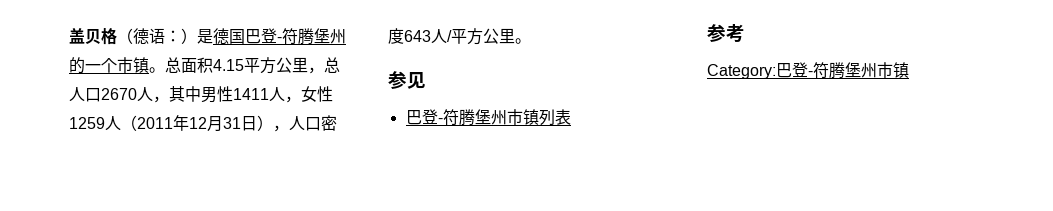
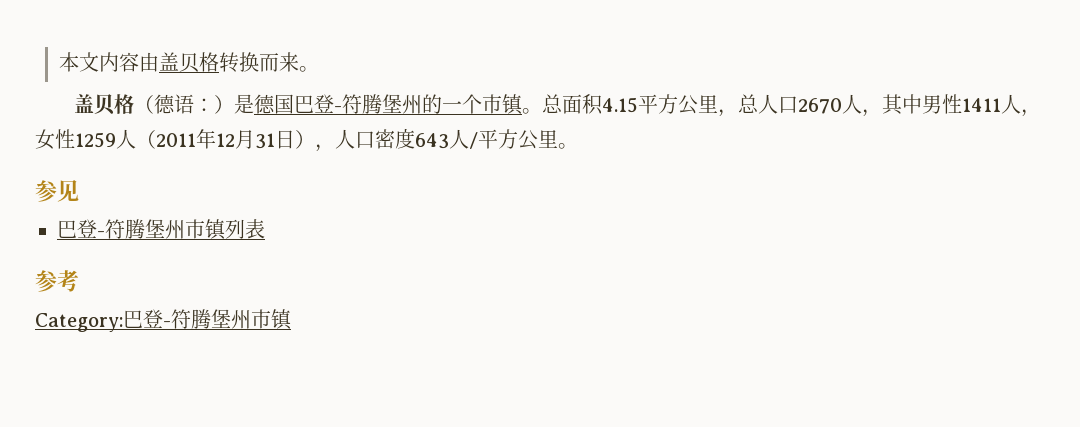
(69, 36) none -> [58,52,319,73] 本文内容由盖贝格转换而来。 //

